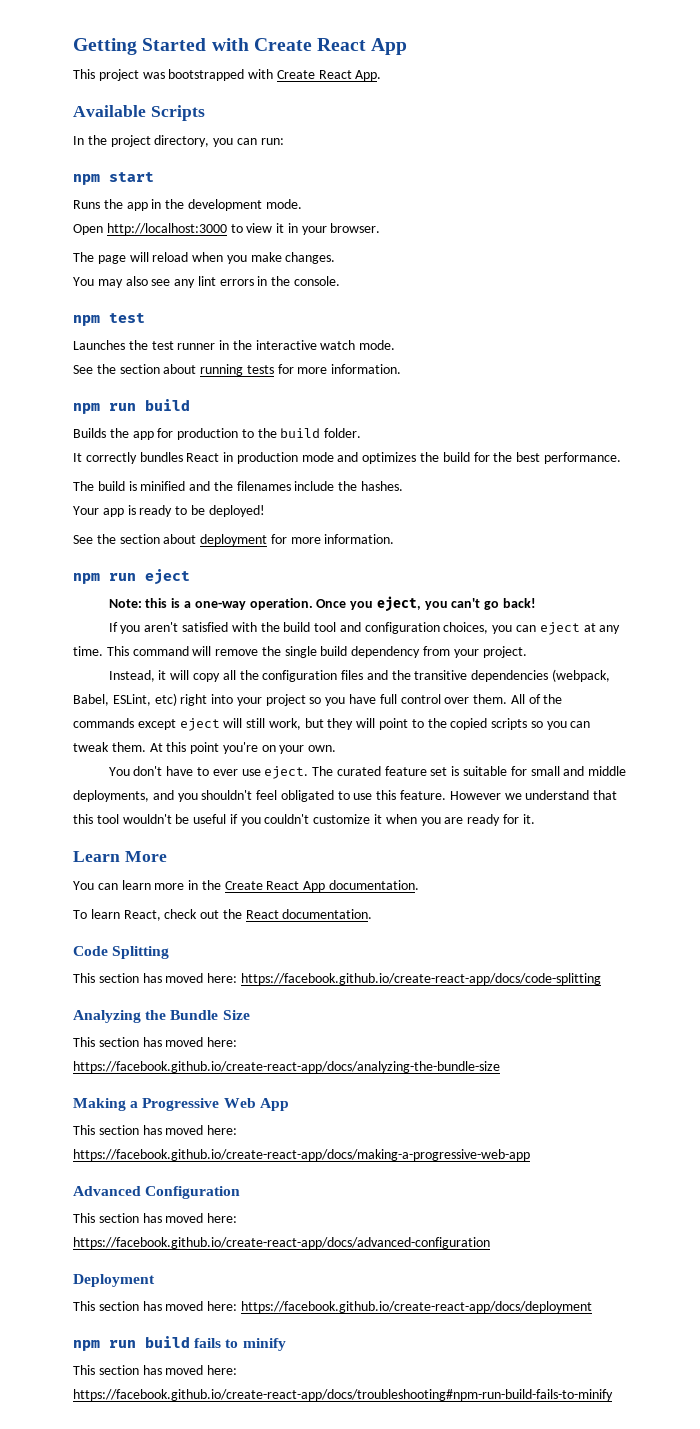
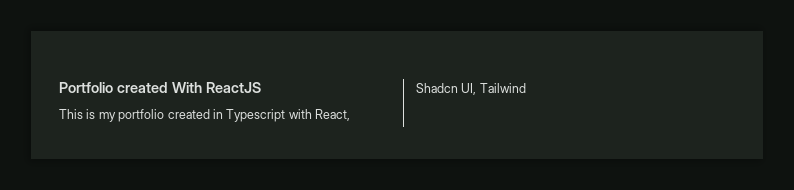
[73,38,408,55] [73,69,382,81] [73,105,205,121] [73,135,284,147] [73,172,154,185] [73,199,302,211] [73,223,381,235] [73,252,336,264] [73,276,341,288] [73,313,145,326] [73,340,396,350] [73,364,402,376] [73,399,190,414] [73,428,362,440] [73,452,621,464] [73,481,404,491] [73,505,265,517] [73,534,395,546] [73,569,190,585] [108,596,537,612] [108,622,621,635] [73,646,527,658] [108,669,611,682] [73,693,563,706] [73,718,591,731] [73,742,337,754] [108,766,627,779] [73,790,618,802] [73,814,535,826] [73,851,167,862] [73,880,420,892] [73,909,373,921] [73,946,170,959] [73,973,601,985] [73,1010,250,1023] [73,1037,238,1047] [73,1061,500,1073] [73,1098,289,1111] [73,1125,238,1135] [73,1149,530,1161] [73,1186,241,1199] [73,1213,238,1223] [73,1237,490,1249] [73,1274,155,1287] [73,1301,592,1313] [73,1336,286,1351] [73,1365,238,1375] [73,1389,613,1401] Getting Started with Create React App // This project was bootstrapped with Create React App. // Available Scripts // In the project directory, you can run: // npm start // Runs the app in the development mode. // Open http://localhost:3000 to view it in your browser. // The page will reload when you make changes. // You may also see any lint errors in the console. // npm test // Launches the test runner in the interactive watch mode. // See the section about running tests for more information. // npm run build // Builds the app for production to the build folder. // It correctly bundles React in production mode and optimizes the build for the best performance. // The build is minified and the filenames include the hashes. // Your app is ready to be deployed! // See the section about deployment for more information. // npm run eject // Note: this is a one-way operation. Once you eject, you can't go back! // If you aren't satisfied with the build tool and configuration choices, you can eject at any time. This command will remove the single build dependency from your project. // Instead, it will copy all the configuration files and the transitive dependencies (webpack, Babel, ESLint, etc) right into your project so you have full control over them. All of the commands except eject will still work, but they will point to the copied scripts so you can tweak them. At this point you're on your own. // You don't have to ever use eject. The curated feature set is suitable for small and middle deployments, and you shouldn't feel obligated to use this feature. However we understand that this tool wouldn't be useful if you couldn't customize it when you are ready for it. // Learn More // You can learn more in the Create React App documentation. // To learn React, check out the React documentation. // Code Splitting // This section has moved here: https://facebook.github.io/create-react-app/docs/code-splitting // Analyzing the Bundle Size // This section has moved here: https://facebook.github.io/create-react-app/docs/analyzing-the-bundle-size // Making a Progressive Web App // This section has moved here: https://facebook.github.io/create-react-app/docs/making-a-progressive-web-app // Advanced Configuration // This section has moved here: https://facebook.github.io/create-react-app/docs/advanced-configuration // Deployment // This section has moved here: https://facebook.github.io/create-react-app/docs/deployment // npm run build fails to minify // This section has moved here: https://facebook.github.io/create-react-app/docs/troubleshooting#npm-run-build-fails-to-minify -> [59,82,261,93] [59,109,350,122] [416,83,526,95] Portfolio created With ReactJS // This is my portfolio created in Typescript with React, Shadcn UI, Tailwind

